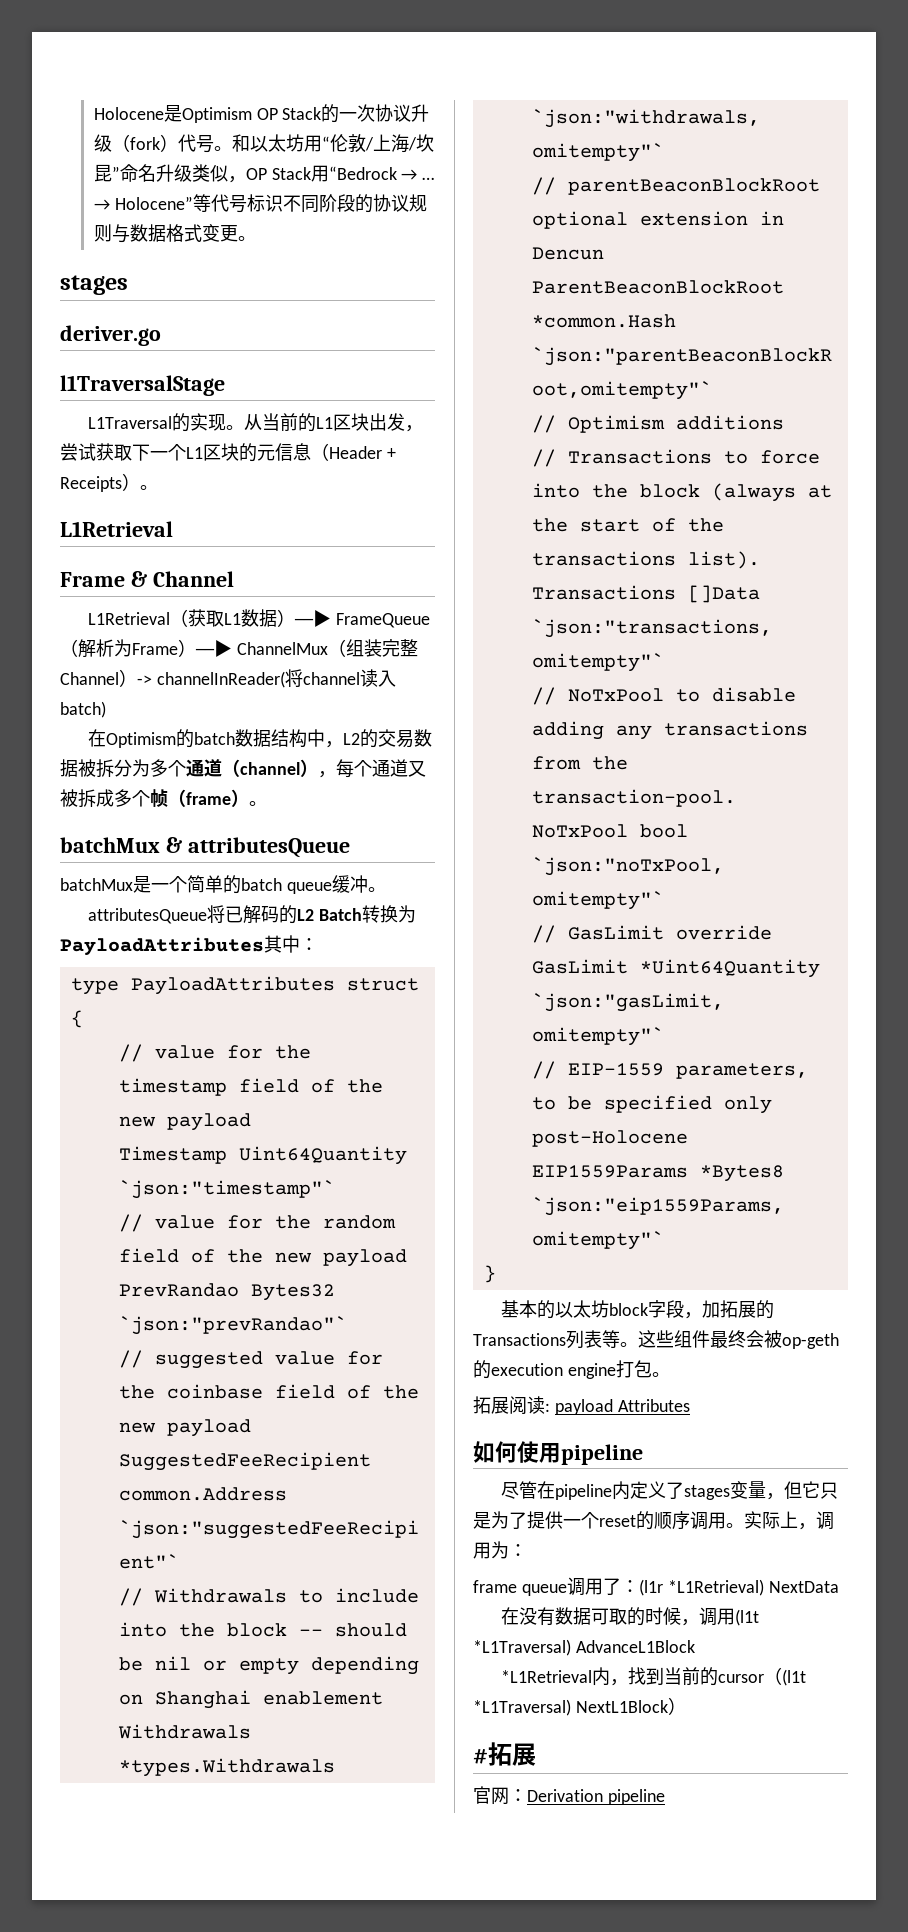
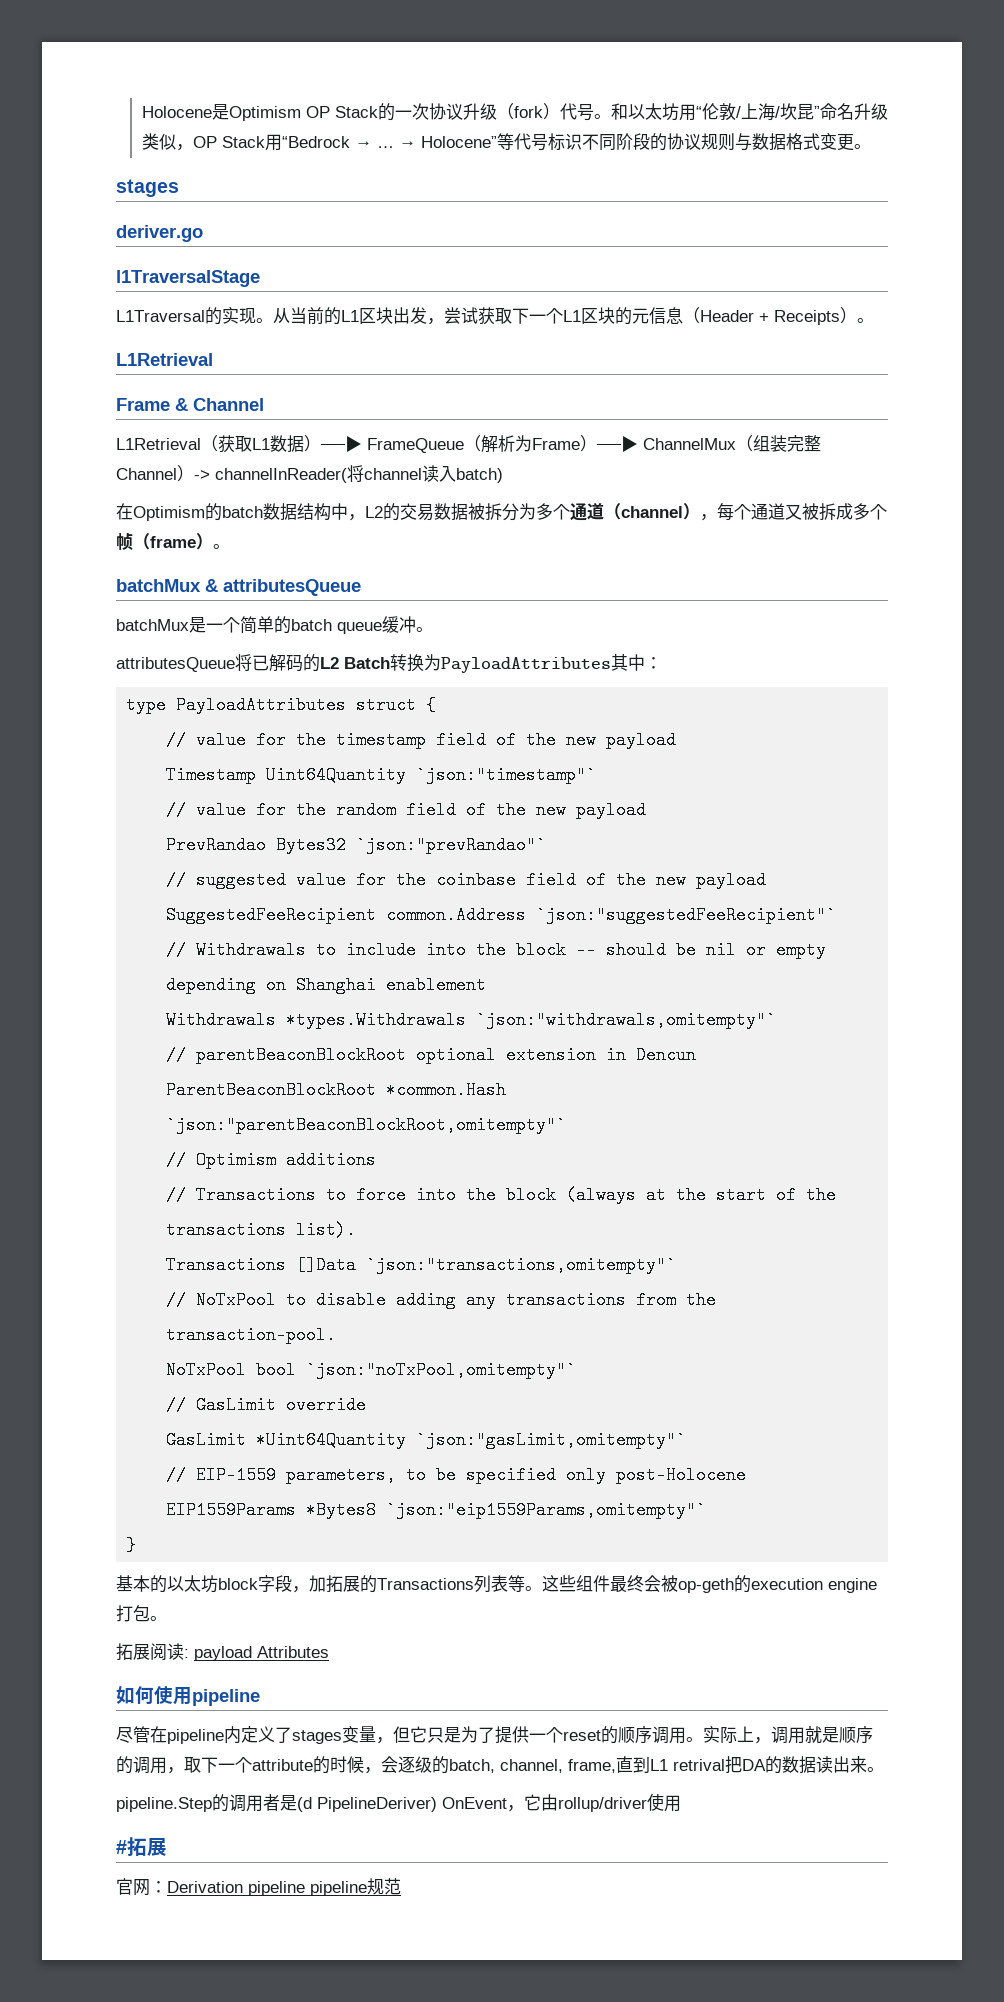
[491,1541,527,1559] [473,1577,839,1596] [500,1607,759,1626] [473,1639,695,1656] [500,1667,806,1686] [473,1697,686,1716] 为： // frame queue调用了：(l1r *L1Retrieval) NextData // 在没有数据可取的时候，调用(l1t *L1Traversal) AdvanceL1Block // *L1Retrieval内，找到当前的cursor（(l1t *L1Traversal) NextL1Block） -> [805,1726,873,1744] [116,1756,884,1774] [116,1793,681,1812] 就是顺序的调用，取下一个attribute的时候，会逐级的batch, channel, frame,直到L1 retrival把DA的数据读出来。 // pipeline.Step的调用者是(d PipelineDeriver) OnEvent，它由rollup/driver使用
(665, 1797) none -> [310,1878,401,1896] pipeline规范

